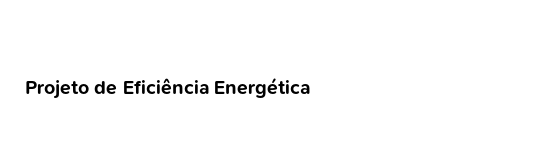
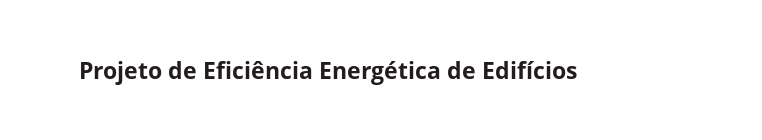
(310, 87) none -> [447,61,578,79] de Edifícios

